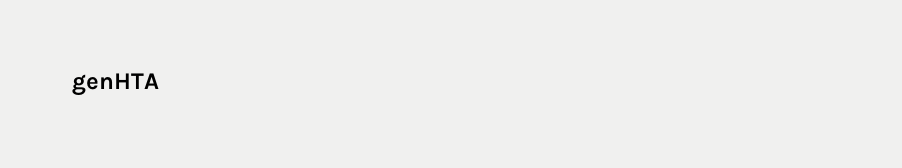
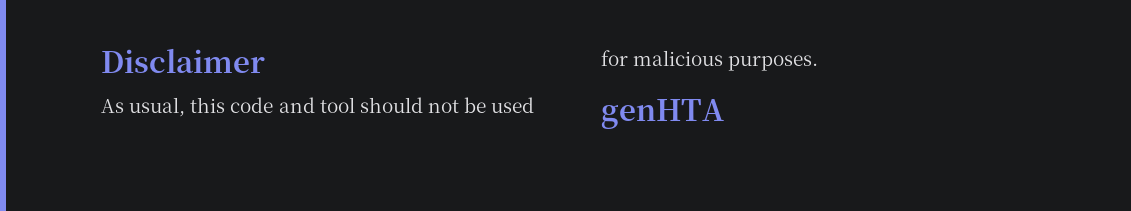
(72, 84) none -> [101,48,265,73] [101,97,535,117] [601,50,819,71] Disclaimer // As usual, this code and tool should not be used for malicious purposes. //

